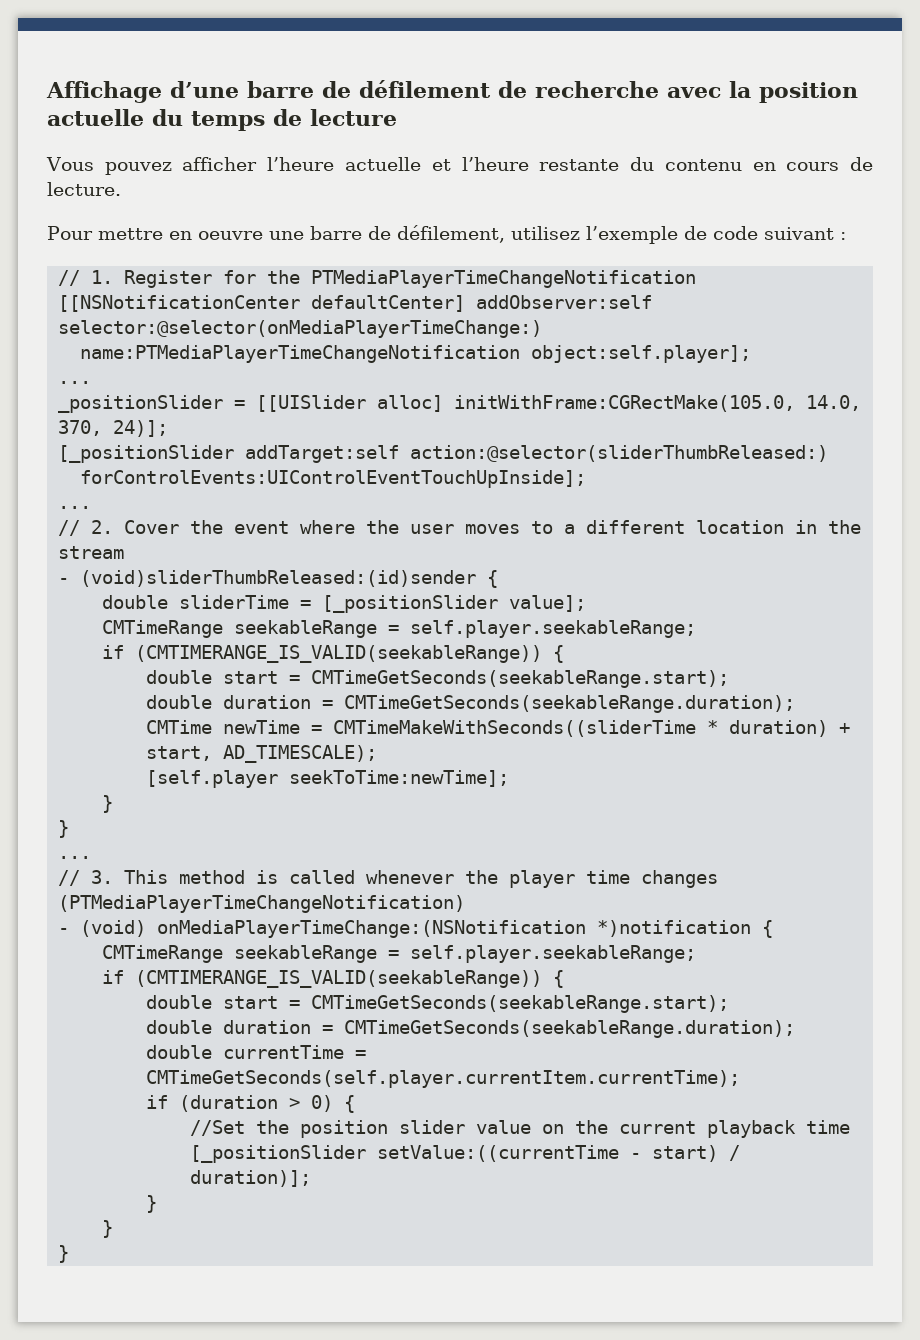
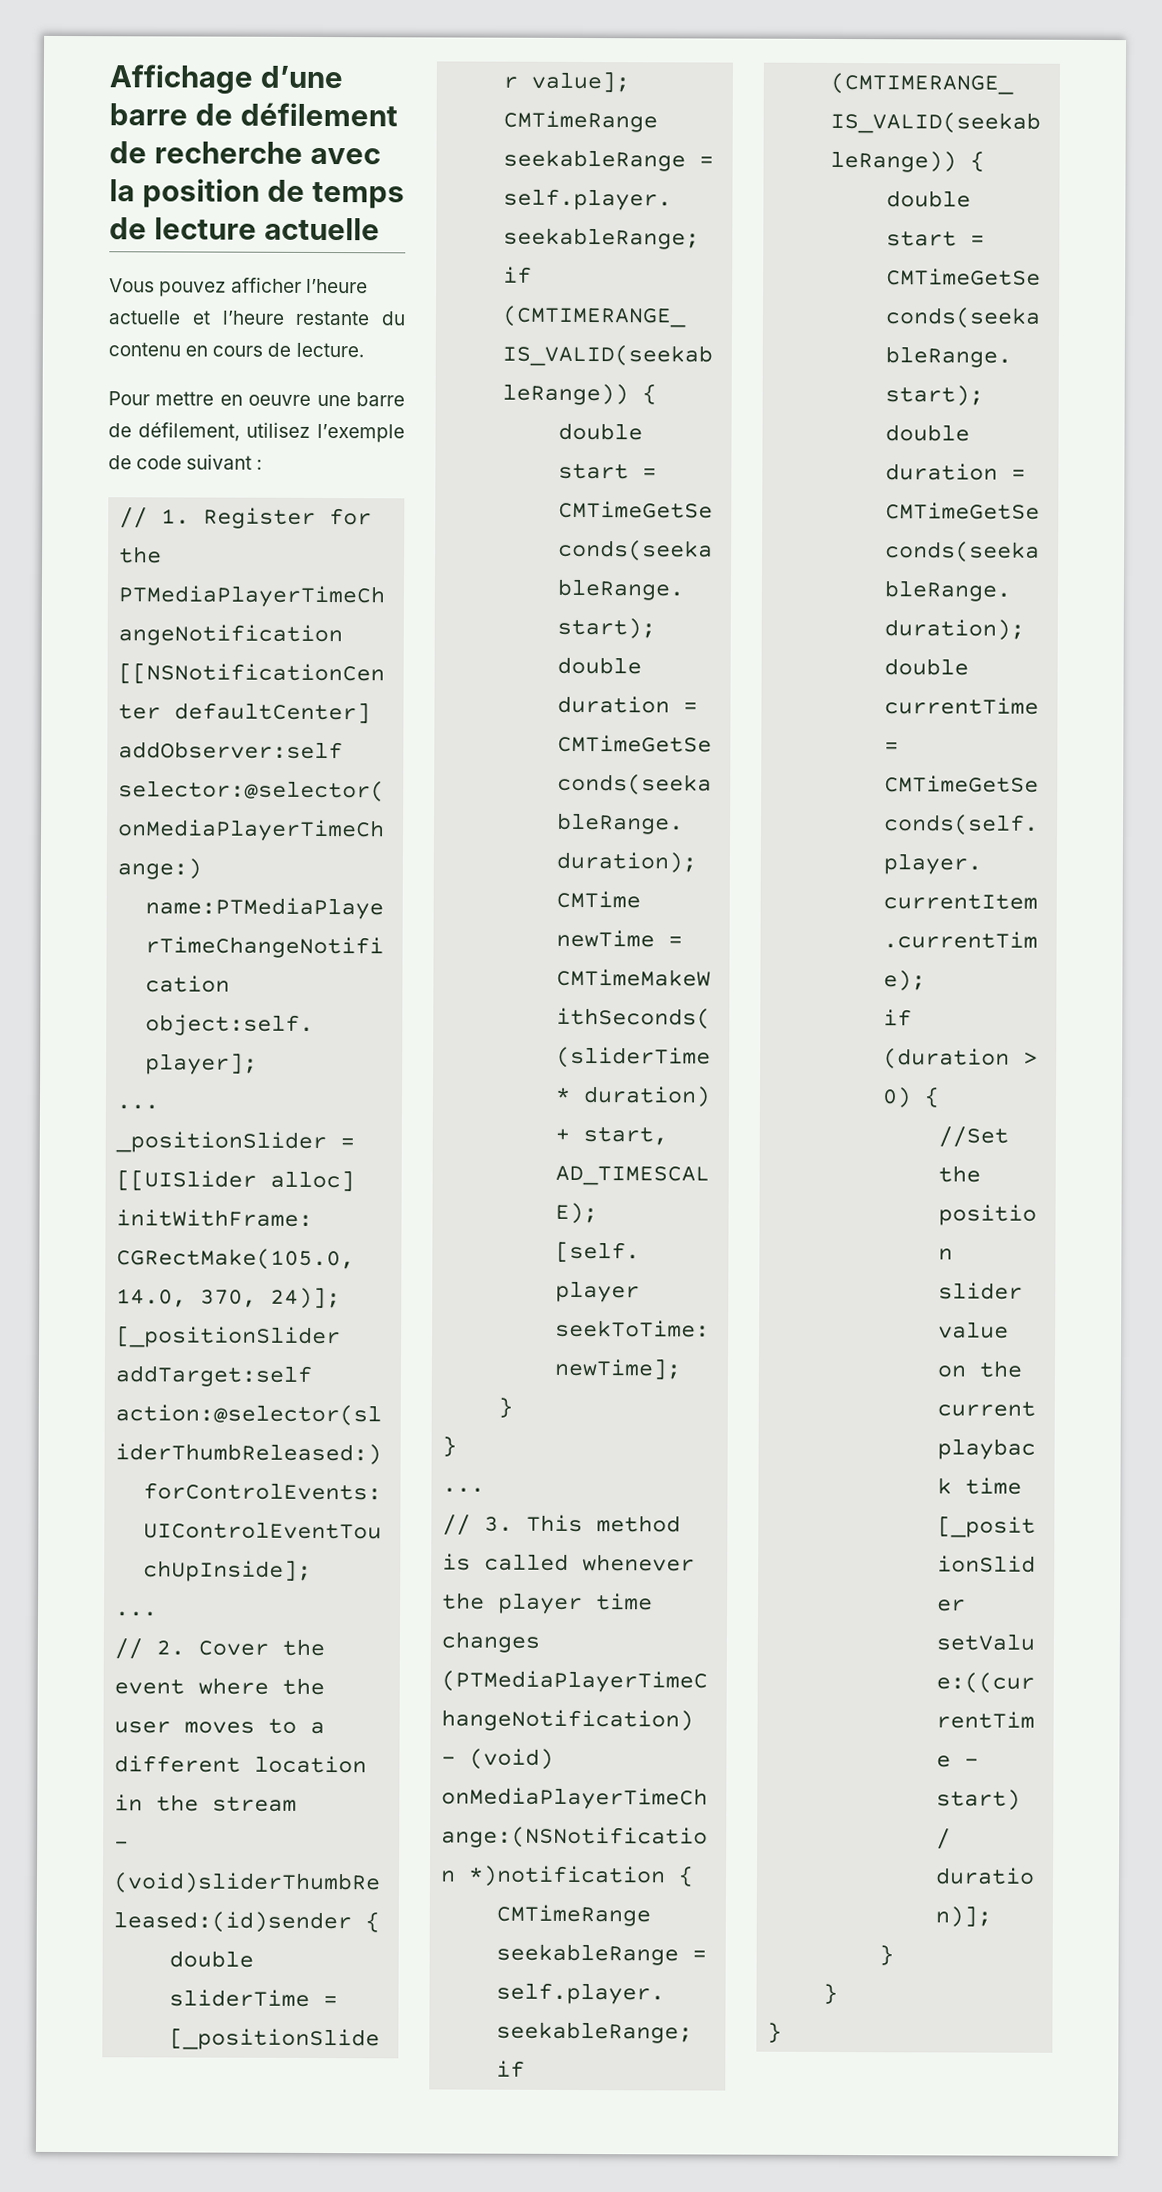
[47,109,183,126] actuelle du -> [266,179,305,202] de
(397, 117) none -> [263,217,380,241] actuelle

